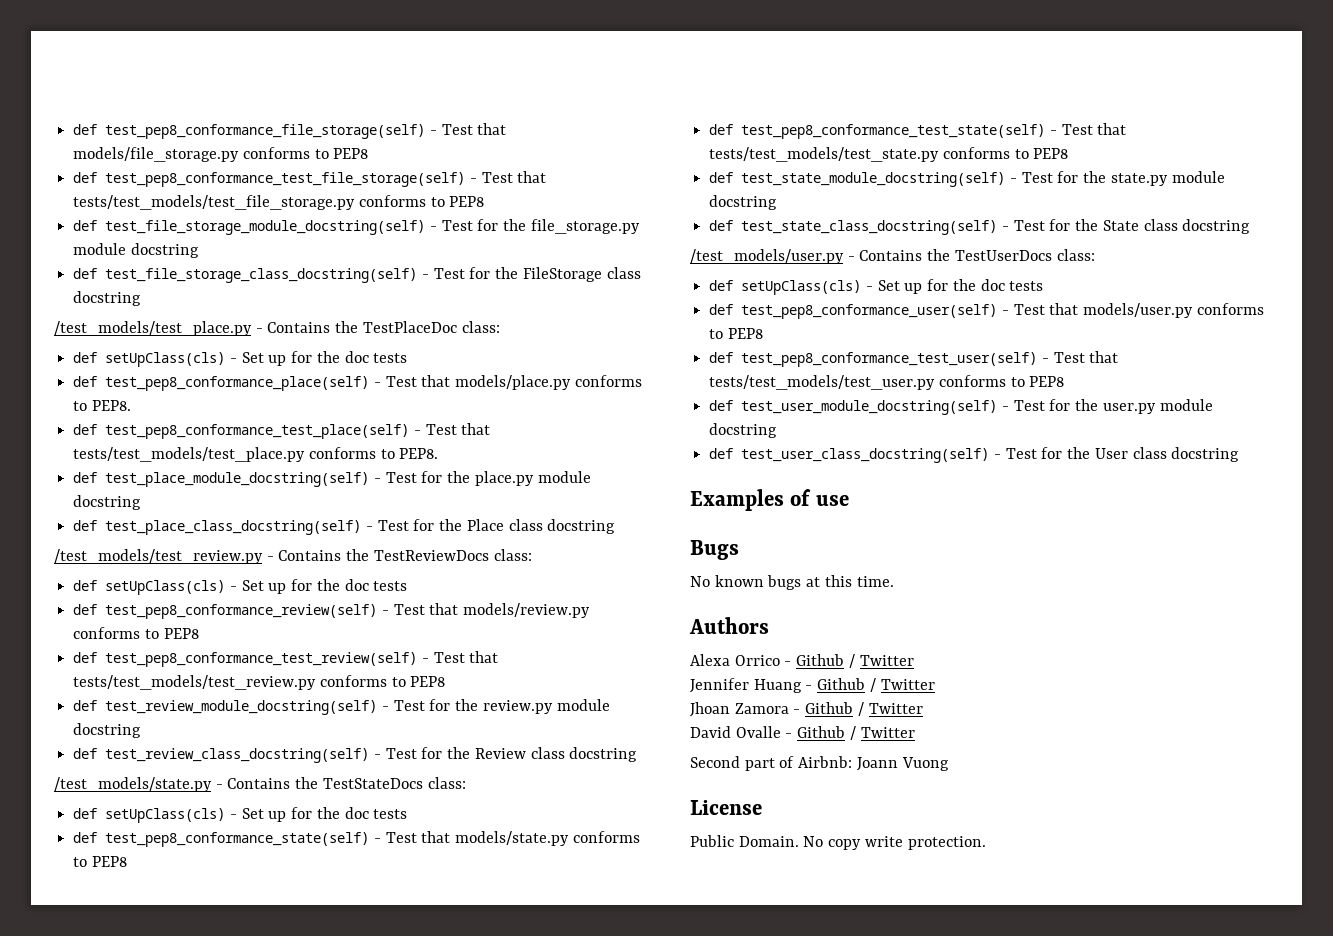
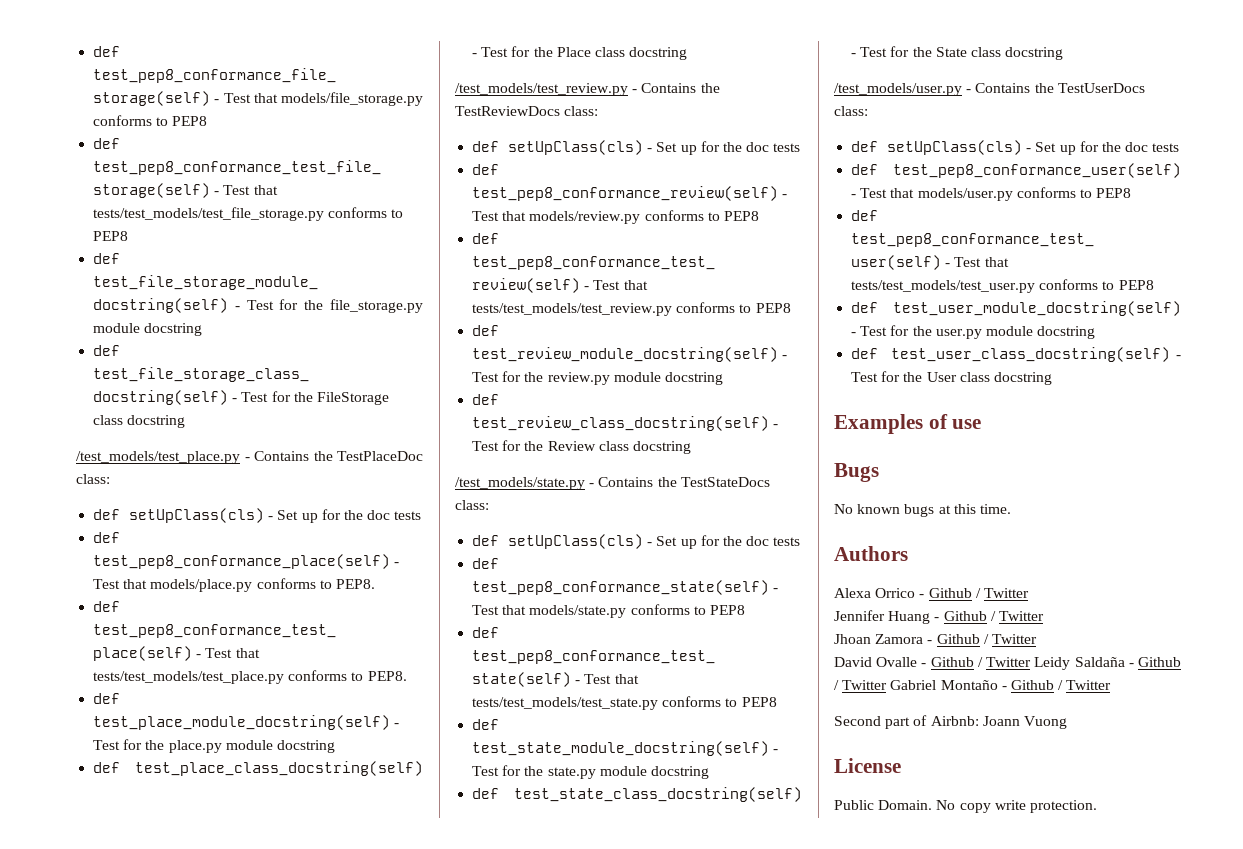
(915, 732) none -> [1034,657,1181,670] [834,680,1112,690] Leidy Saldaña - Github / Twitter Gabriel Montaño - Github / Twitter

